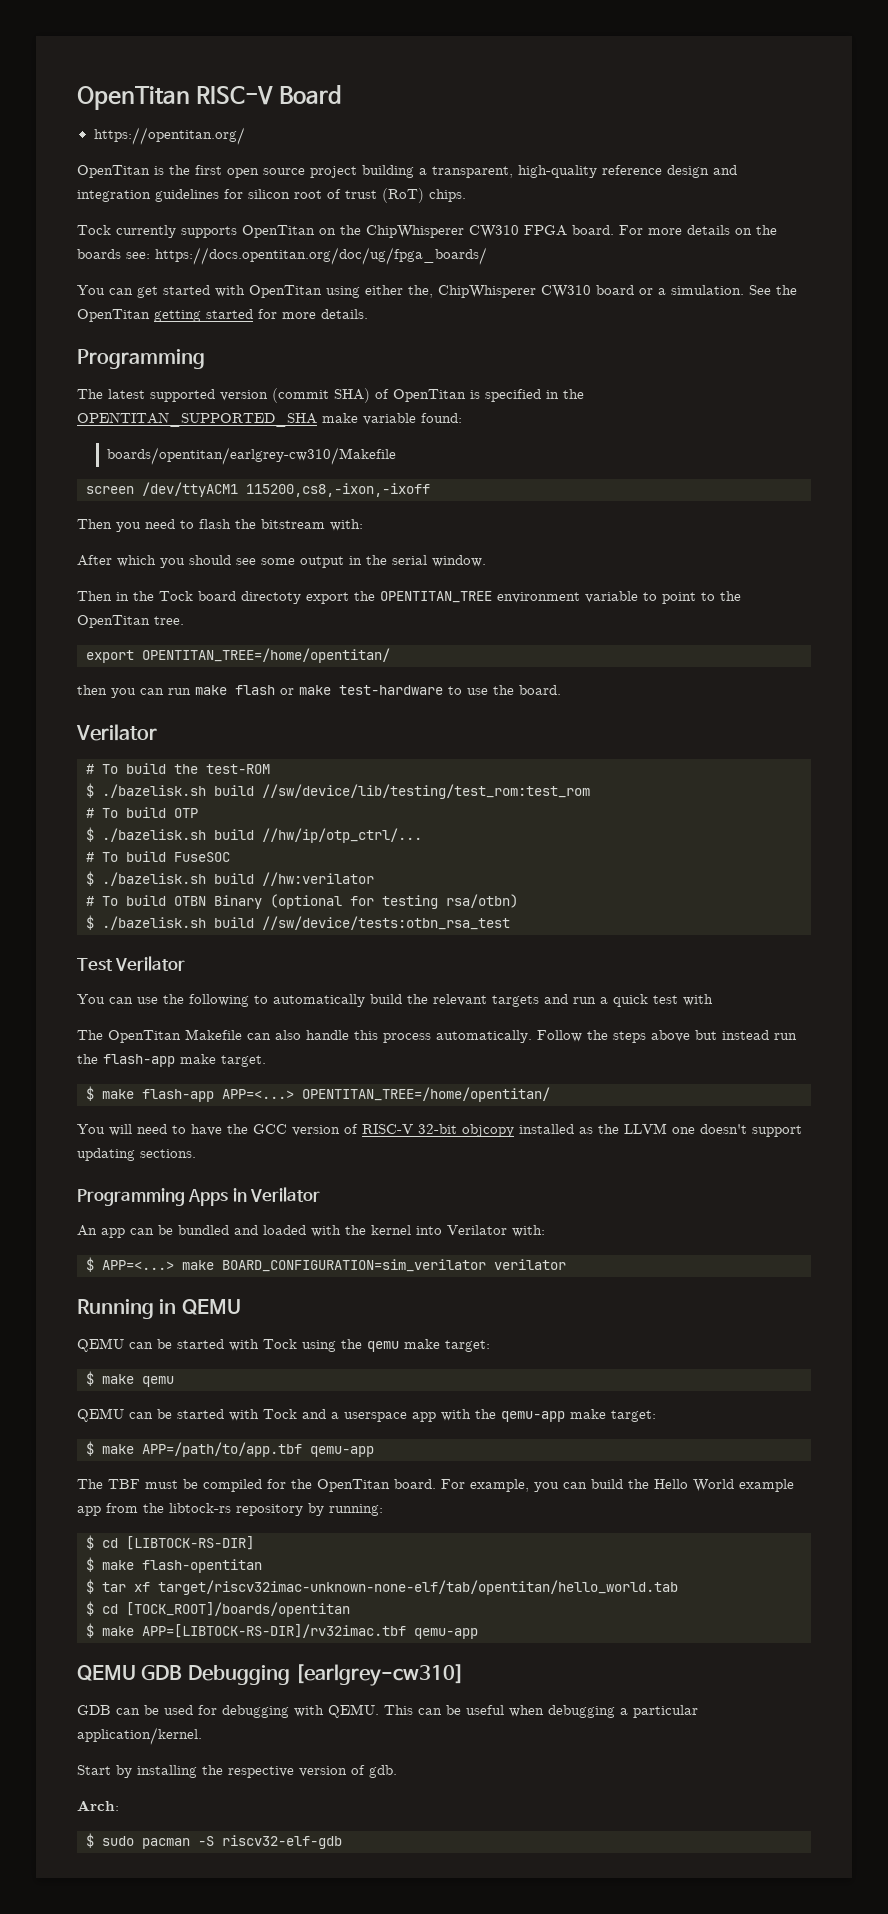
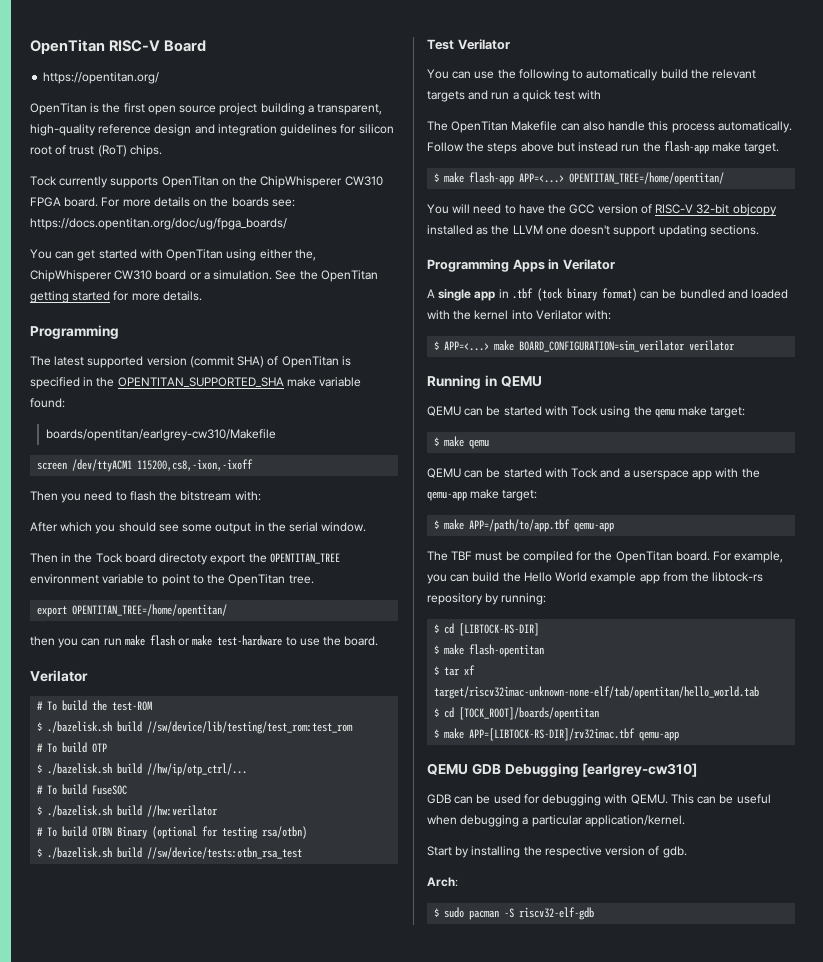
[77,1225,125,1238] An app -> [427,288,637,301] A single app in .tbf (tock binary format)

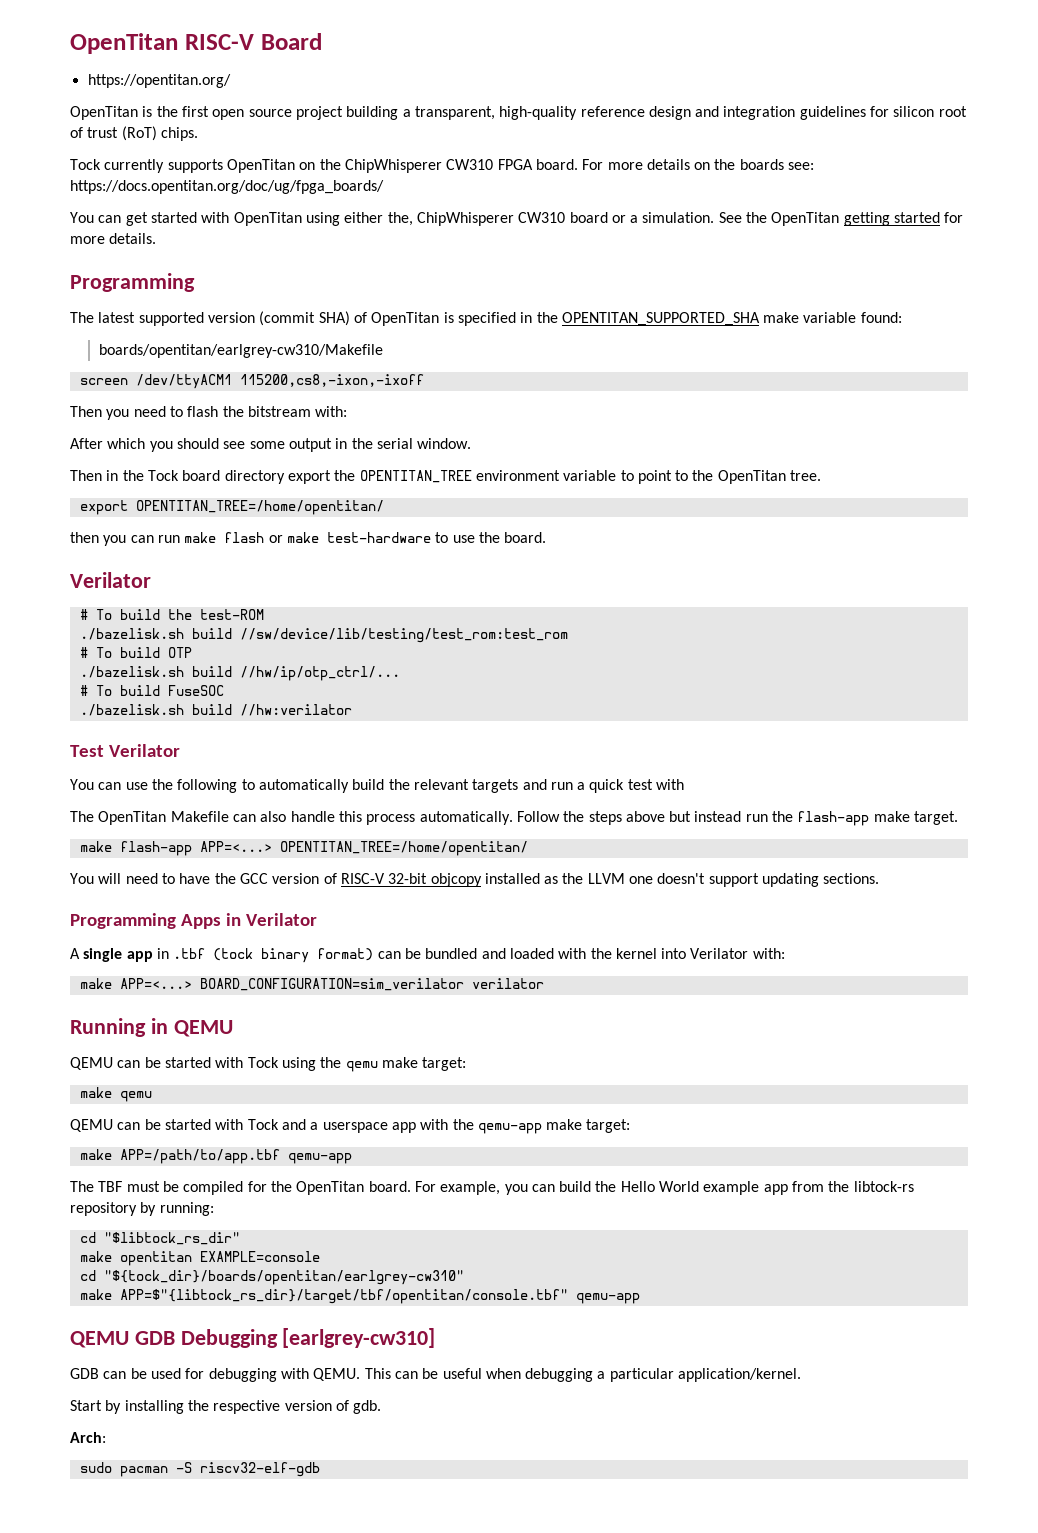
[159,553,209,565] directoty -> [224,470,285,484] directory
[37,722,43,731] $ -> (264, 614) none
[37,764,43,773] $ -> (192, 652) none
[37,806,43,815] $ -> (224, 690) none
[37,826,308,839] [37,847,303,859] // # To build OTBN Binary (optional for testing rsa/otbn) // $ ./bazelisk.sh build //sw/device/tests:otbn_rsa_test -> (352, 710) none
[434,173,440,182] $ -> (959, 818) none
[434,340,515,351] $ APP=<...> make -> [79,978,192,989] make APP=<...>
[434,437,440,446] $ -> (467, 1064) none
[434,520,440,529] $ -> (631, 1126) none
[434,623,540,636] [434,644,545,657] [434,665,476,676] [434,686,760,699] [434,707,600,720] [434,728,636,741] $ cd [LIBTOCK-RS-DIR] // $ make flash-opentitan // $ tar xf target/riscv32imac-unknown-none-elf/tab/opentitan/hello_world.tab // $ cd [TOCK_ROOT]/boards/opentitan // $ make APP=[LIBTOCK-RS-DIR]/rv32imac.tbf -> [79,1232,240,1245] [79,1251,320,1266] [79,1270,464,1285] [79,1289,568,1304] cd "$libtock_rs_dir" // make opentitan EXAMPLE=console // cd "${tock_dir}/boards/opentitan/earlgrey-cw310" // make APP=$"{libtock_rs_dir}/target/tbf/opentitan/console.tbf"
[434,908,440,917] $ -> (106, 1437) none

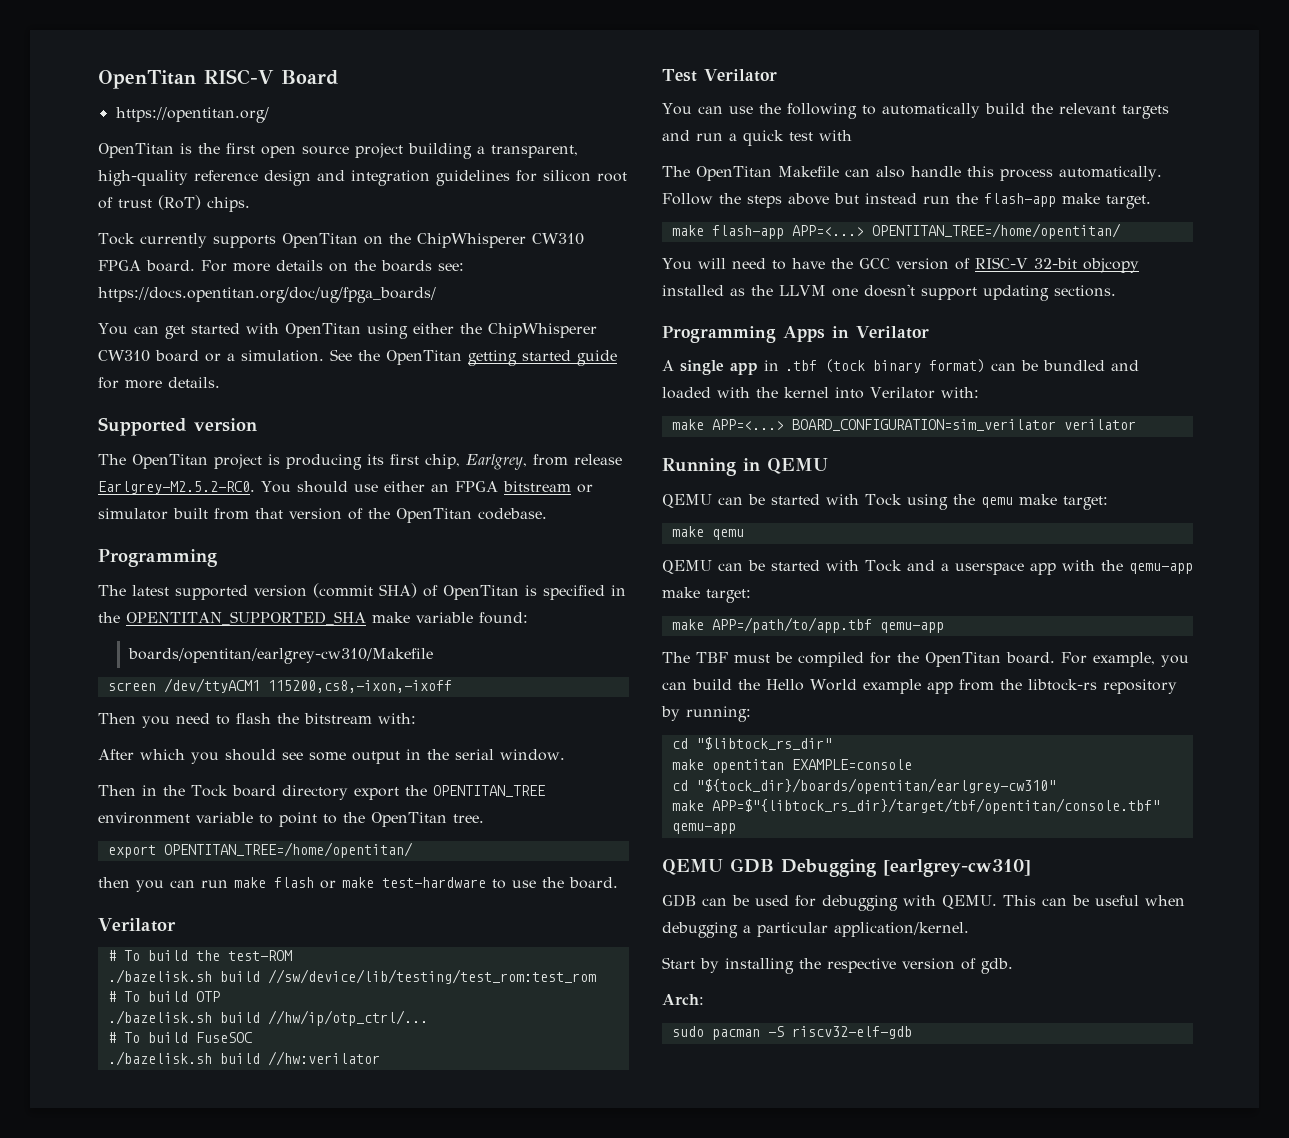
[387,212,413,226] the, -> [459,323,482,334] the
(941, 217) none -> [577,350,617,366] guide
(157, 238) none -> [98,417,257,436] [98,454,622,470] [98,481,593,494] [98,508,547,523] // Supported version // The OpenTitan project is producing its first chip, Earlgrey, from release Earlgrey-M2.5.2-RC0. You should use either an FPGA bitstream or simulator built from that version of the OpenTitan codebase.

